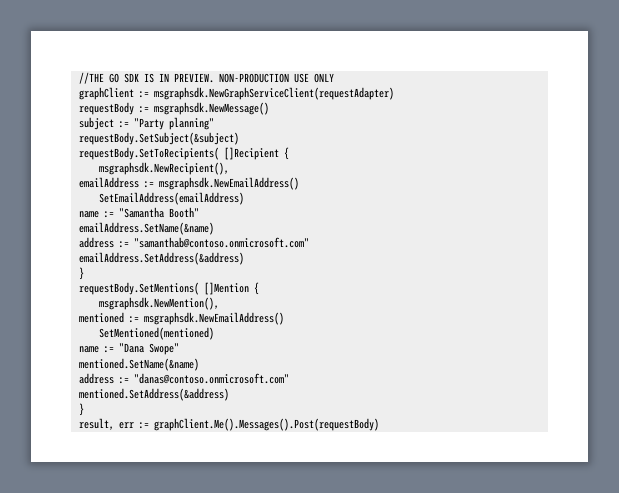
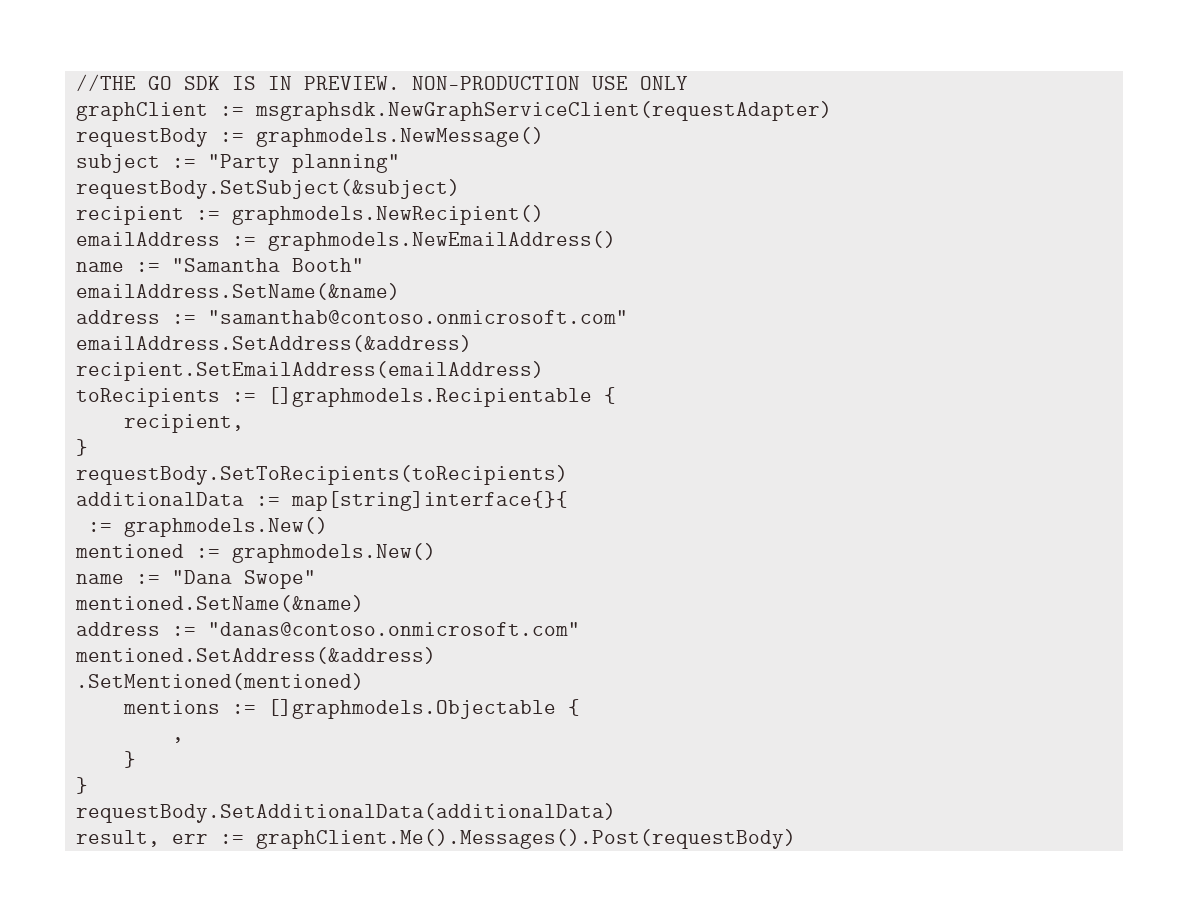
[153,102,269,115] msgraphsdk.NewMessage() -> [256,127,545,147] graphmodels.NewMessage()
[78,147,289,160] [98,162,229,175] requestBody.SetToRecipients( []Recipient { // msgraphsdk.NewRecipient(), -> [76,205,545,225] recipient := graphmodels.NewRecipient()
[158,177,299,190] [98,192,244,205] msgraphsdk.NewEmailAddress() // SetEmailAddress(emailAddress) -> [268,231,617,251] graphmodels.NewEmailAddress()
[78,267,84,280] [78,282,259,295] [98,297,219,310] } // requestBody.SetMentions( []Mention { // msgraphsdk.NewMention(), -> [76,361,545,381] [76,387,617,407] [124,414,245,433] [76,439,89,456] [76,465,569,485] [76,491,569,511] [88,517,329,537] recipient.SetEmailAddress(emailAddress) // toRecipients := []graphmodels.Recipientable { // recipient, // } // requestBody.SetToRecipients(toRecipients) // additionalData := map[string]interface{}{ // := graphmodels.New()
[143,312,284,325] [98,327,214,340] msgraphsdk.NewEmailAddress() // SetMentioned(mentioned) -> [232,543,437,563] graphmodels.New()
[78,403,84,416] // } -> [76,673,365,690] [123,699,581,719] [172,737,185,743] [124,751,137,768] [76,777,89,794] [76,803,617,823] // .SetMentioned(mentioned) // mentions := []graphmodels.Objectable { // , // } // } // requestBody.SetAdditionalData(additionalData)

